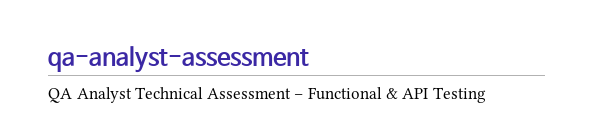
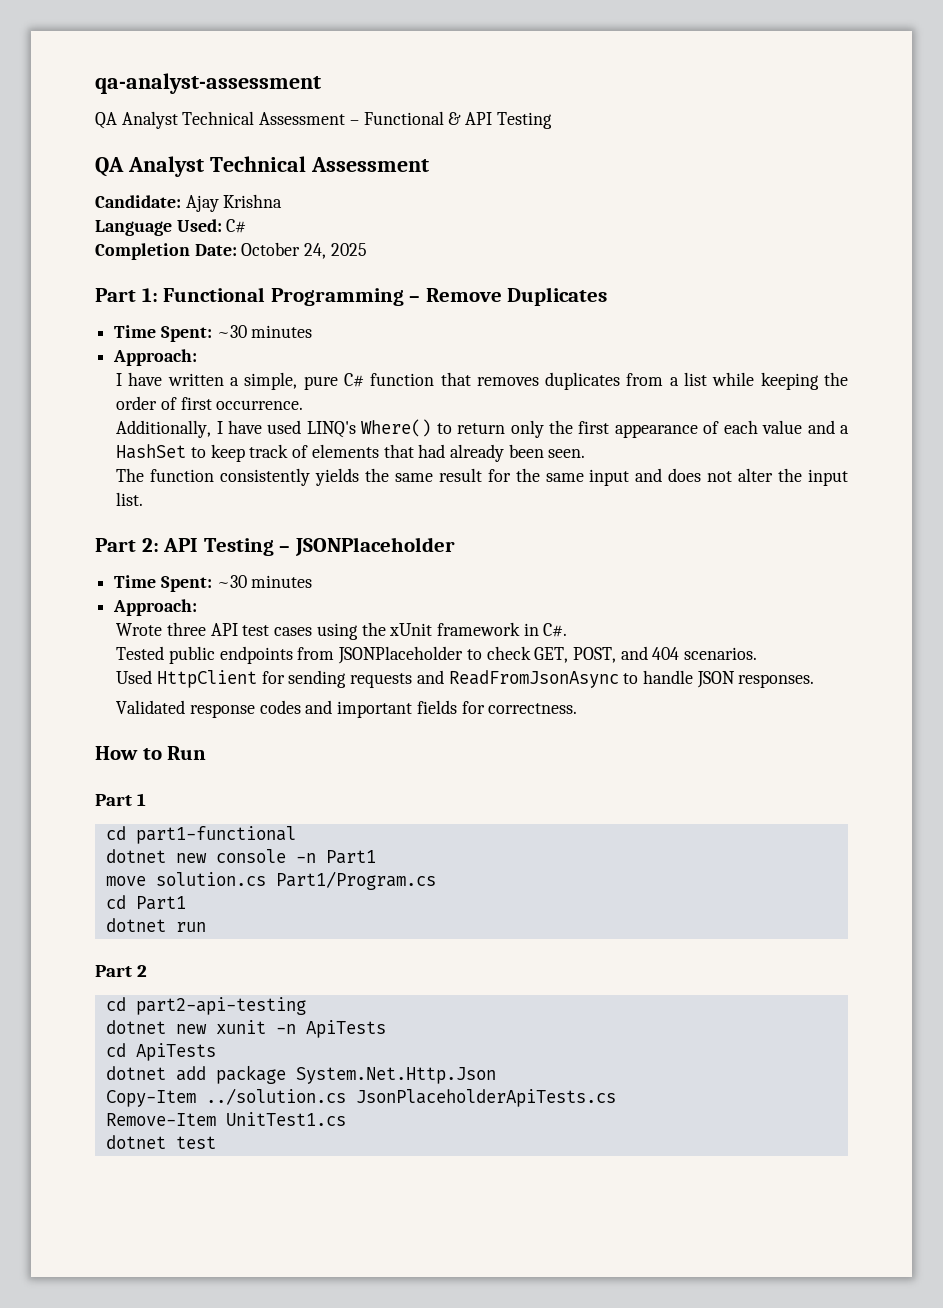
(486, 95) none -> [95,156,429,177] [95,194,283,212] [95,219,247,236] [95,242,367,260] [95,287,608,306] [114,325,313,342] [113,349,198,366] [116,372,849,390] [116,396,304,410] [116,419,850,438] [116,444,586,462] [116,468,848,486] [116,492,144,506] [95,537,455,556] [114,575,313,592] [113,599,198,616] [116,622,568,640] [116,646,758,664] [116,670,815,688] [116,700,578,718] [95,746,207,760] [95,793,147,806] [105,826,296,844] [105,849,376,864] [105,871,436,890] [105,895,186,910] [105,918,206,932] [95,965,148,977] [105,997,306,1015] [105,1020,386,1038] [105,1043,216,1061] [105,1065,496,1084] [105,1088,616,1107] [105,1112,346,1126] [105,1135,216,1149] // QA Analyst Technical Assessment // Candidate: Ajay Krishna // Language Used: C# // Completion Date: October 24, 2025 // Part 1: Functional Programming – Remove Duplicates // Time Spent: ~30 minutes // Approach: // I have written a simple, pure C# function that removes duplicates from a list while keeping the order of first occurrence. // Additionally, I have used LINQ's Where() to return only the first appearance of each value and a HashSet to keep track of elements that had already been seen. // The function consistently yields the same result for the same input and does not alter the input list. // Part 2: API Testing – JSONPlaceholder // Time Spent: ~30 minutes // Approach: // Wrote three API test cases using the xUnit framework in C#. // Tested public endpoints from JSONPlaceholder to check GET, POST, and 404 scenarios. // Used HttpClient for sending requests and ReadFromJsonAsync to handle JSON responses. // Validated response codes and important fields for correctness. // How to Run // Part 1 // cd part1-functional // dotnet new console -n Part1 // move solution.cs Part1/Program.cs // cd Part1 // dotnet run // Part 2 // cd part2-api-testing // dotnet new xunit -n ApiTests // cd ApiTests // dotnet add package System.Net.Http.Json // Copy-Item ../solution.cs JsonPlaceholderApiTests.cs // Remove-Item UnitTest1.cs // dotnet test

